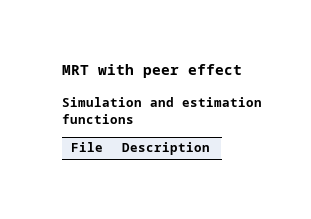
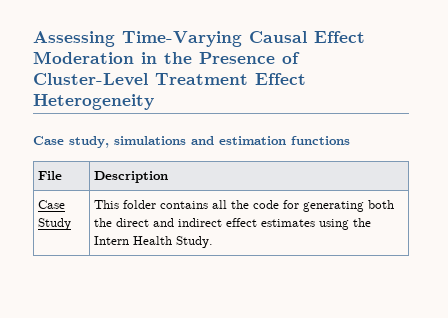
[62,64,242,78] [62,97,142,107] MRT with peer effect // Simulation -> [33,31,365,47] [33,51,300,64] [33,73,306,86] [33,94,154,110] [33,136,186,148] Assessing Time-Varying Causal Effect Moderation in the Presence of Cluster-Level Treatment Effect Heterogeneity // Case study, simulations
(211, 148) none -> [38,200,66,209] [38,218,72,230] [94,200,395,212] [94,218,372,230] [94,236,214,248] // Case Study | This folder contains all the code for generating both the direct and indirect effect estimates using the Intern Health Study.

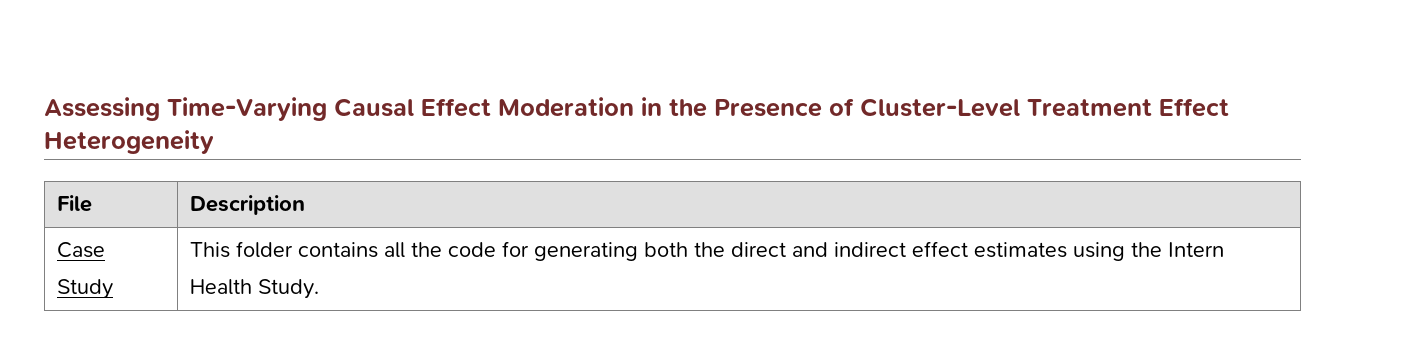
[33,136,350,148] // Case study, simulations and estimation functions -> (214, 142) none

